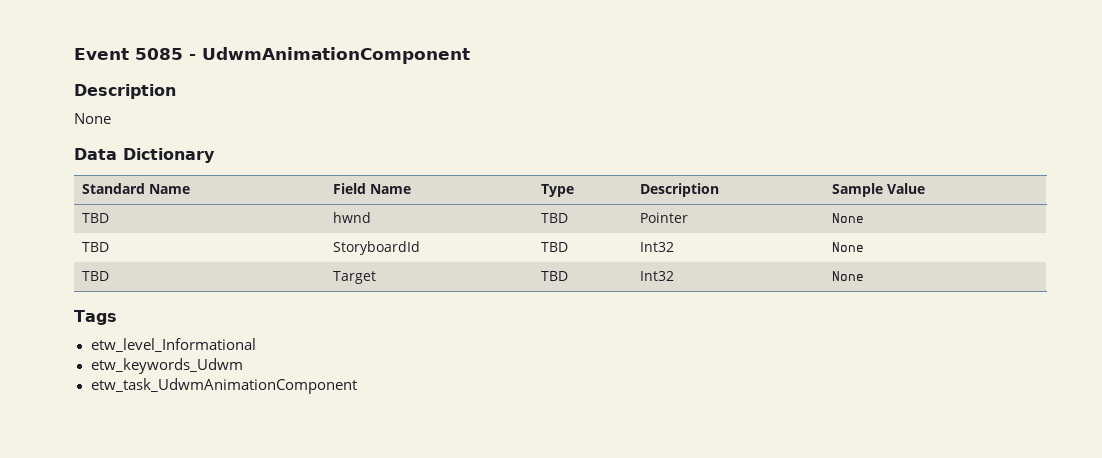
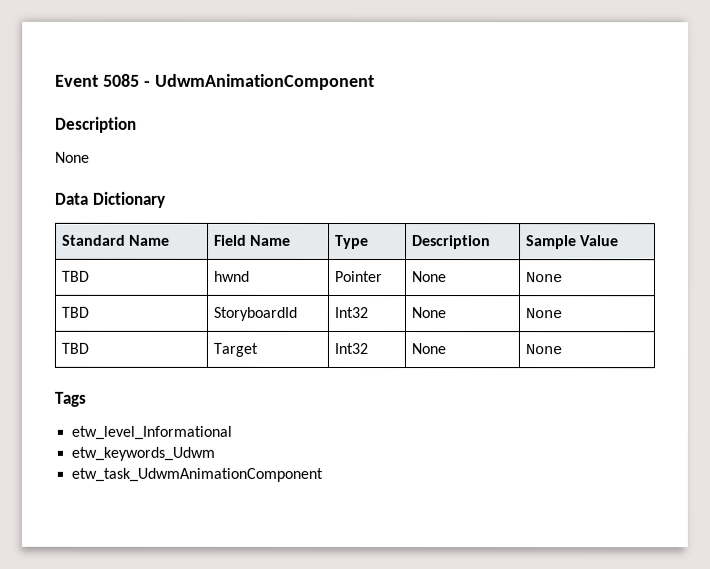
[540,213,568,223] [639,212,688,223] TBD | Pointer -> [334,270,383,283] [411,271,447,283] Pointer | None
[540,242,568,252] [639,242,674,252] TBD | Int32 -> [333,306,368,319] [410,307,446,319] Int32 | None
[540,271,568,281] [639,271,674,281] TBD | Int32 -> [333,342,368,355] [410,343,446,355] Int32 | None

